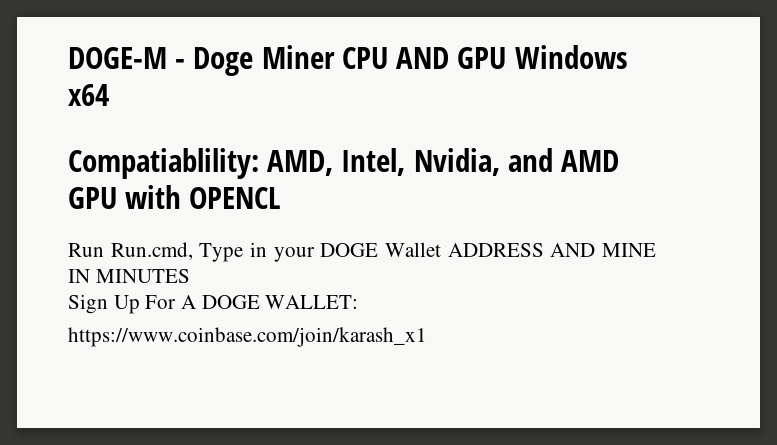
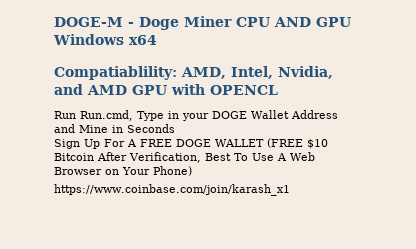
[447,243,656,257] [68,269,190,283] ADDRESS AND MINE IN MINUTES -> [291,110,338,119] [54,124,175,133] Address and Mine in Seconds
[201,295,359,309] DOGE WALLET: -> [140,138,328,149] [54,152,315,163] [54,166,192,176] FREE DOGE WALLET (FREE $10 Bitcoin After Verification, Best To Use A Web Browser on Your Phone)

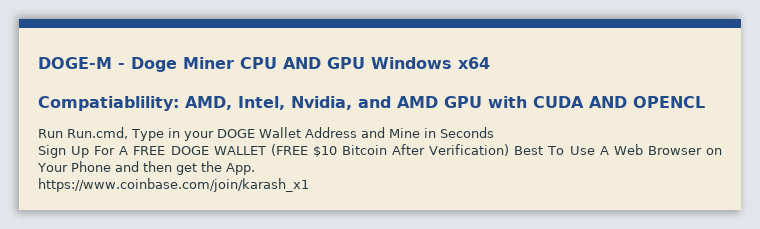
(205, 89) none -> [533,96,627,108] CUDA AND
[129,152,201,163] Verification, -> [429,144,510,156] Verification)
[153,166,192,176] Phone) -> [70,161,255,175] Phone and then get the App.

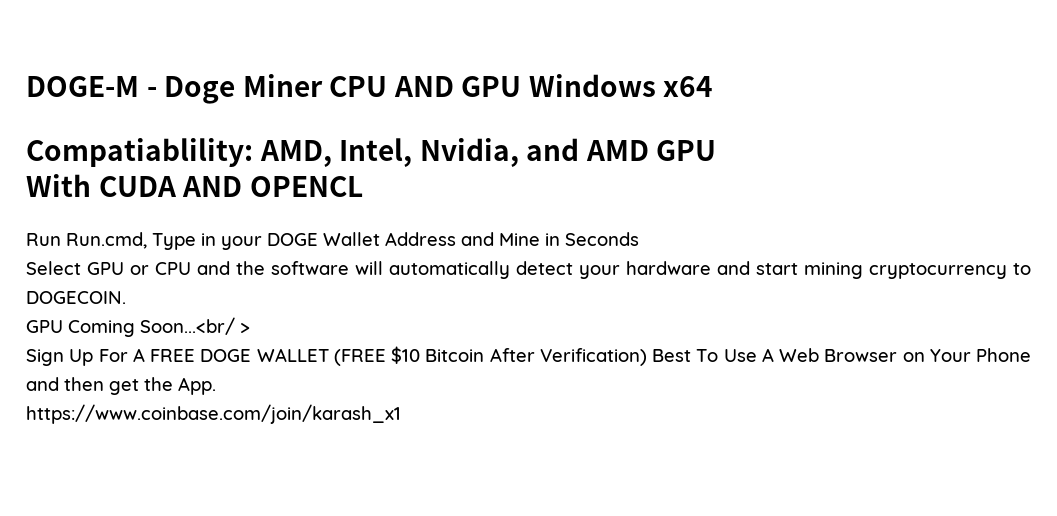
[488,96,527,108] with -> [26,174,91,197] // With
(494, 132) none -> [26,261,1031,279] [26,291,126,304] [26,317,250,337] // Select GPU or CPU and the software will automatically detect your hardware and start mining cryptocurrency to DOGECOIN. // GPU Coming Soon...<br/ >

